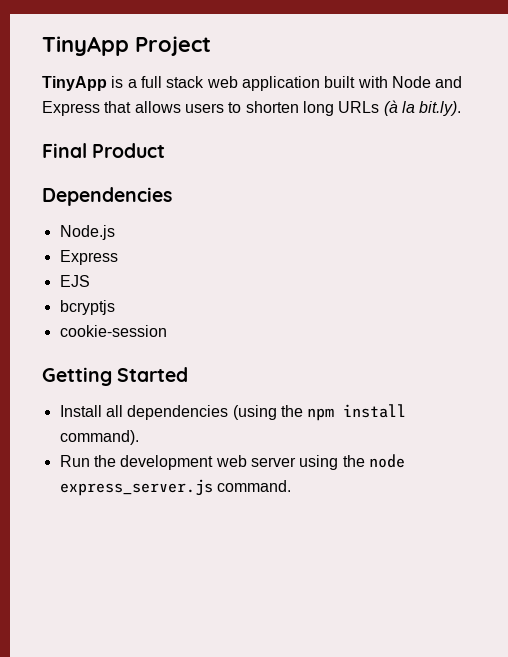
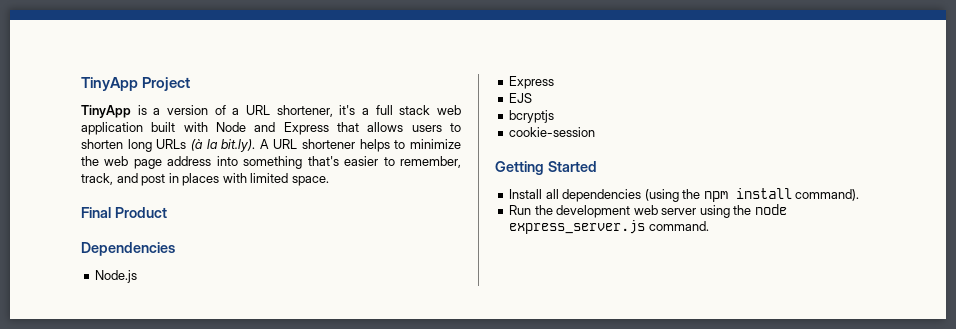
(137, 83) none -> [167,105,369,117] version of a URL shortener, it's a
(462, 108) none -> [259,139,461,152] [81,156,462,169] [81,173,329,186] A URL shortener helps to minimize the web page address into something that's easier to remember, track, and post in places with limited space.

